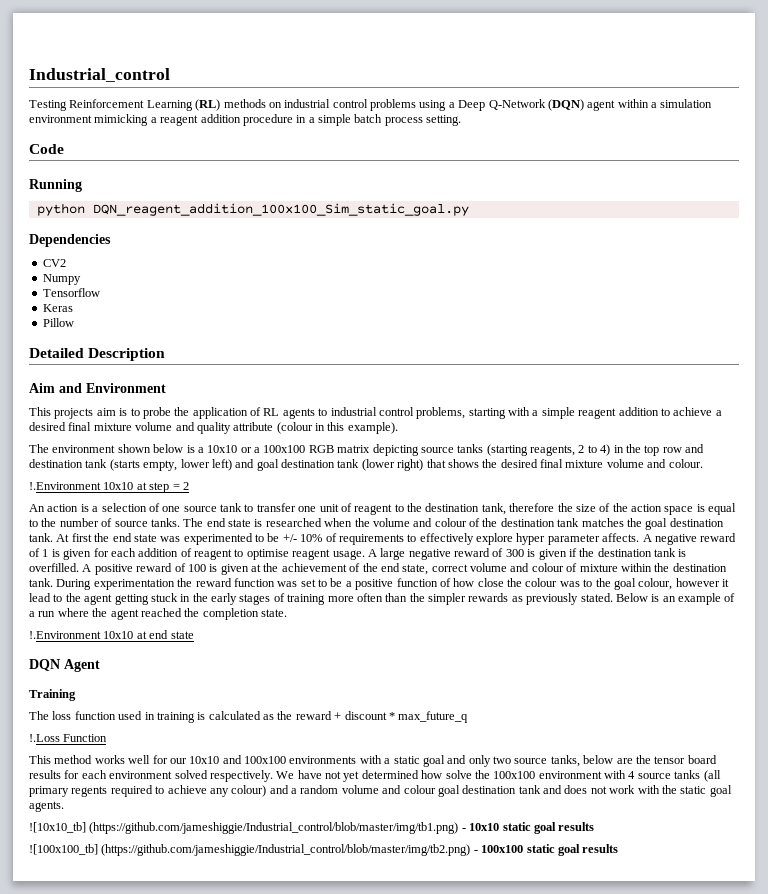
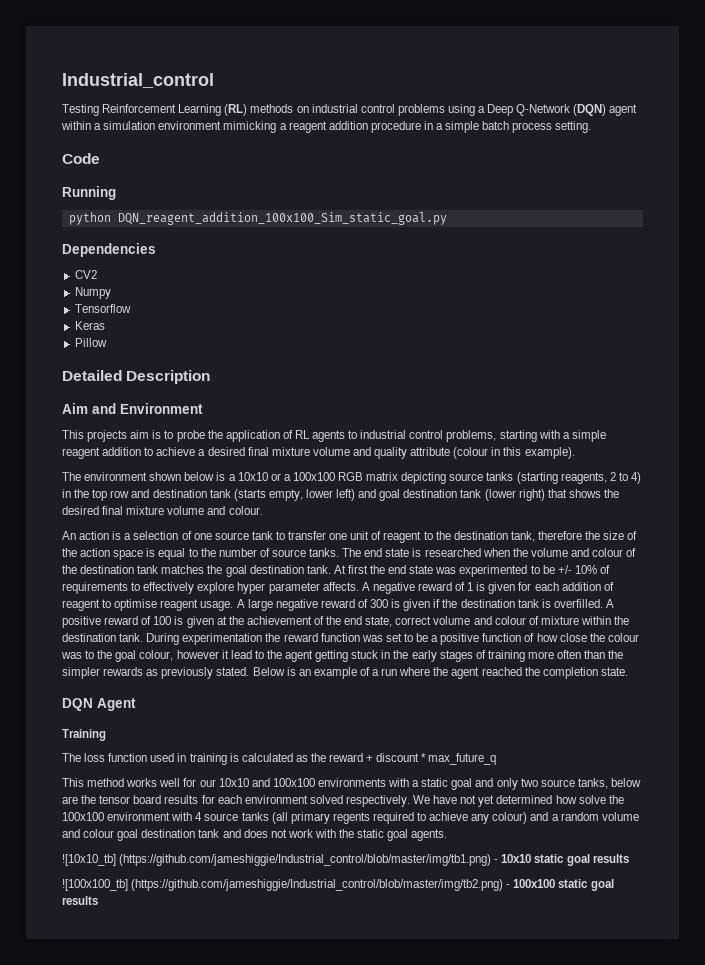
[29,482,189,493] // !.Environment 10x10 at step = 2 -> (263, 510) none
[29,630,194,639] // !.Environment 10x10 at end state -> (628, 671) none
[29,734,108,742] // !.Loss Function -> (497, 759) none

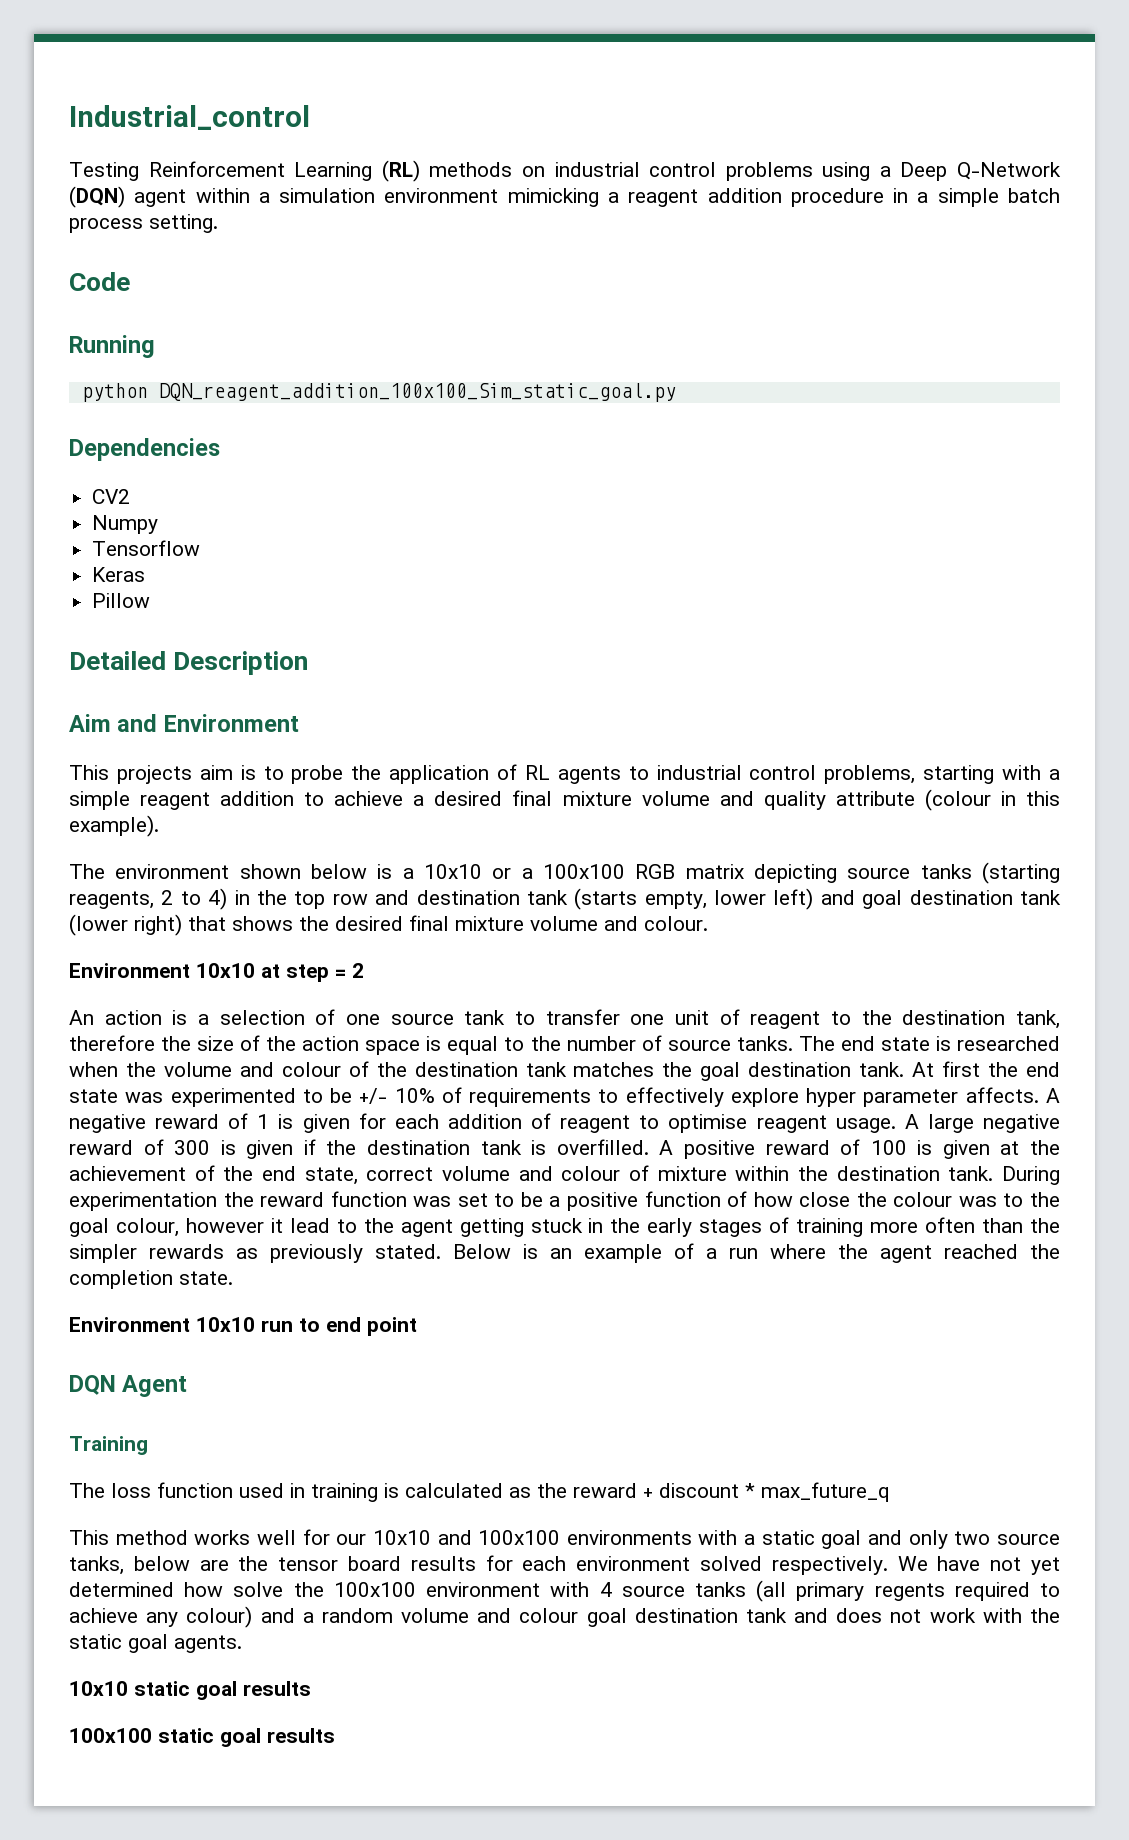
(263, 510) none -> [69,963,364,982] // Environment 10x10 at step = 2
(628, 671) none -> [69,1317,417,1336] // Environment 10x10 run to end point
[62,854,499,866] ![10x10_tb] (https://github.com/jameshiggie/Industrial_control/blob/master/img/tb1.png) - -> (242, 1644) none
[62,879,511,891] ![100x100_tb] (https://github.com/jameshiggie/Industrial_control/blob/master/img/tb2.png) - -> (311, 1688) none

